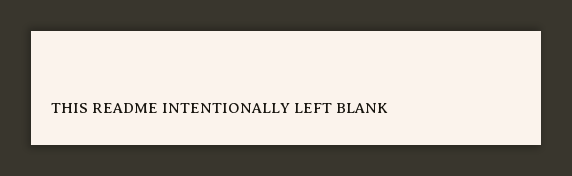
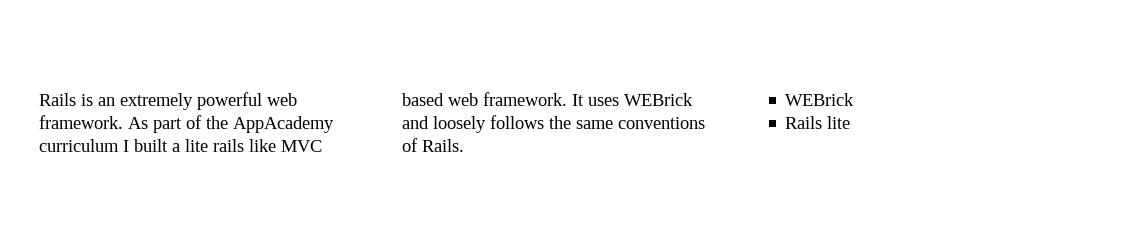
[51,103,389,113] THIS README INTENTIONALLY LEFT BLANK -> [39,92,297,110] [39,115,334,133] [39,139,322,152] [402,92,693,106] [402,115,705,133] [402,138,464,152] [785,93,855,106] [785,116,851,129] Rails is an extremely powerful web framework. As part of the AppAcademy curriculum I built a lite rails like MVC based web framework. It uses WEBrick and loosely follows the same conventions of Rails. // WEBrick // Rails lite

